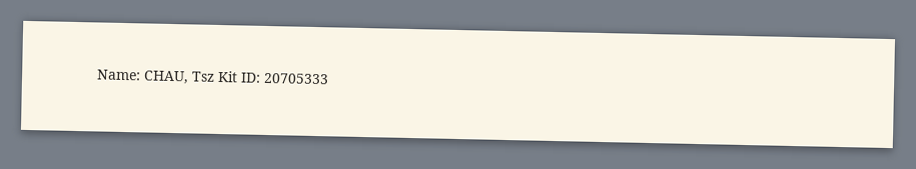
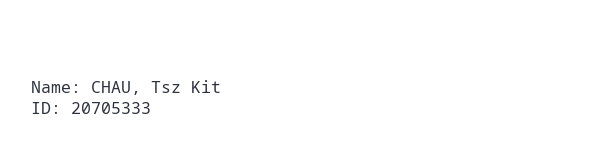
(238, 76) none -> (221, 86) //

